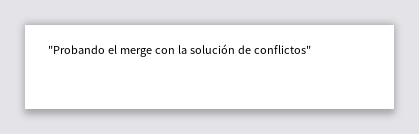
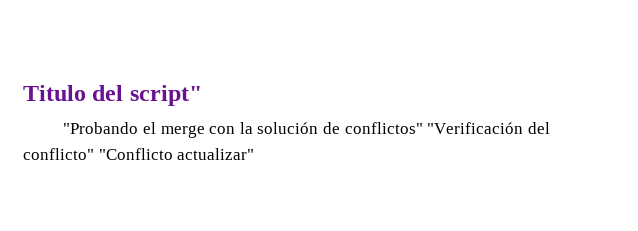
(48, 49) none -> [23,85,202,106] Titulo del script" //
(311, 49) none -> [427,122,550,134] [23,148,255,160] "Verificación del conflicto" "Conflicto actualizar"

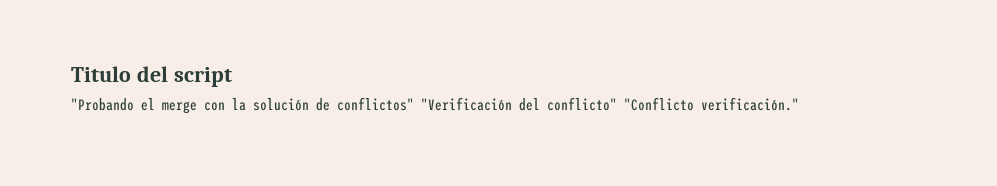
[129,85,202,106] script" -> [173,67,232,87] script
[177,148,255,160] actualizar" -> [701,97,799,111] verificación."

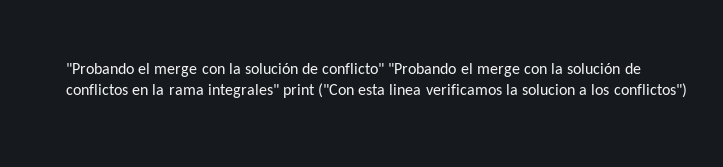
[71,66,232,87] [71,97,799,114] Titulo del script // "Probando el merge con la solución de conflictos" "Verificación del conflicto" "Conflicto verificación." -> [66,63,641,77] [66,83,687,98] "Probando el merge con la solución de conflicto" "Probando el merge con la solución de conflictos en la rama integrales" print ("Con esta linea verificamos la solucion a los conflictos")

